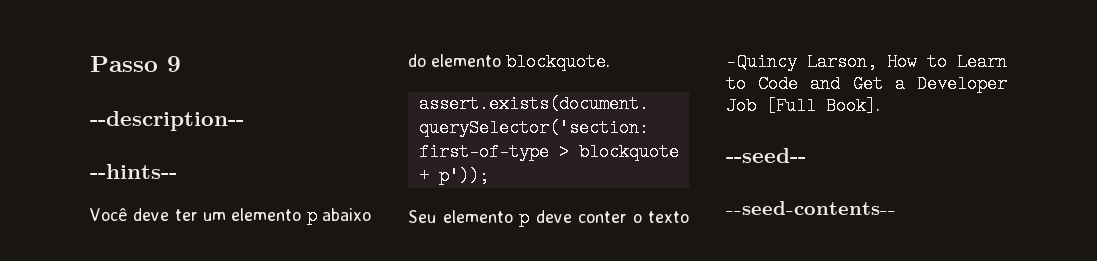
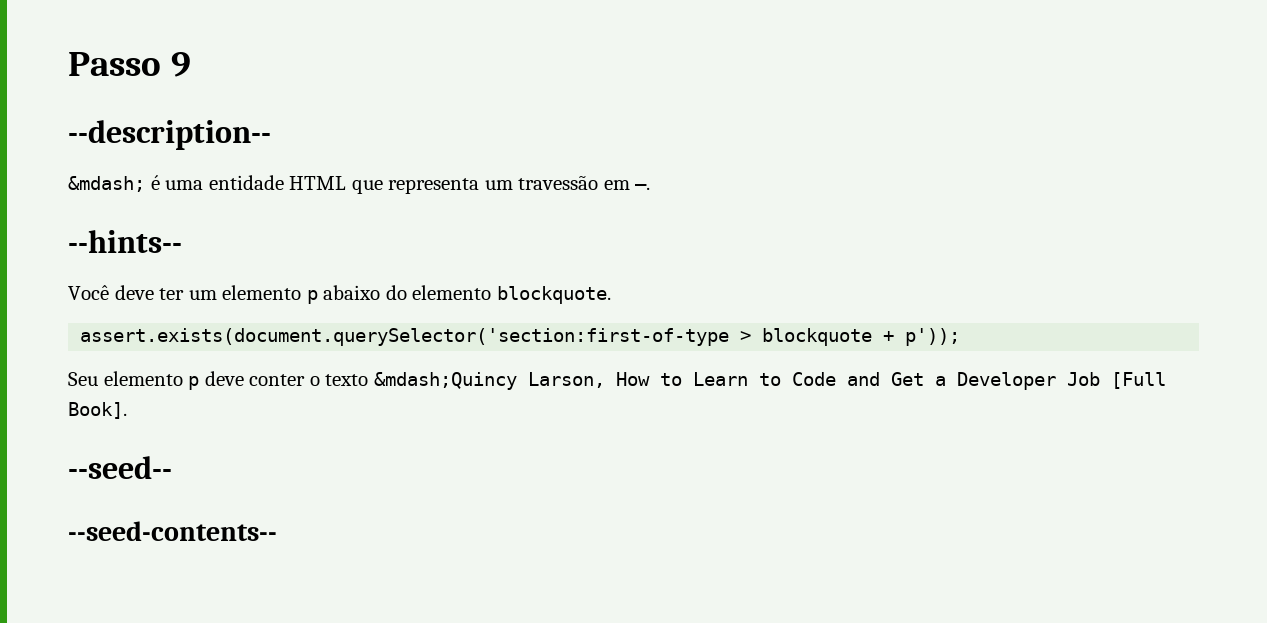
(244, 121) none -> [68,175,651,194] // &mdash; é uma entidade HTML que representa um travessão em —.
[726,53,797,71] —Quincy -> [373,372,517,390] &mdash;Quincy

